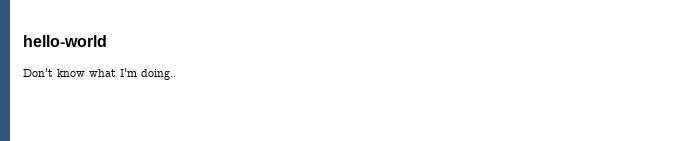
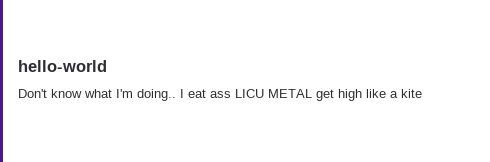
(176, 74) none -> [180,89,422,101] I eat ass LICU METAL get high like a kite

